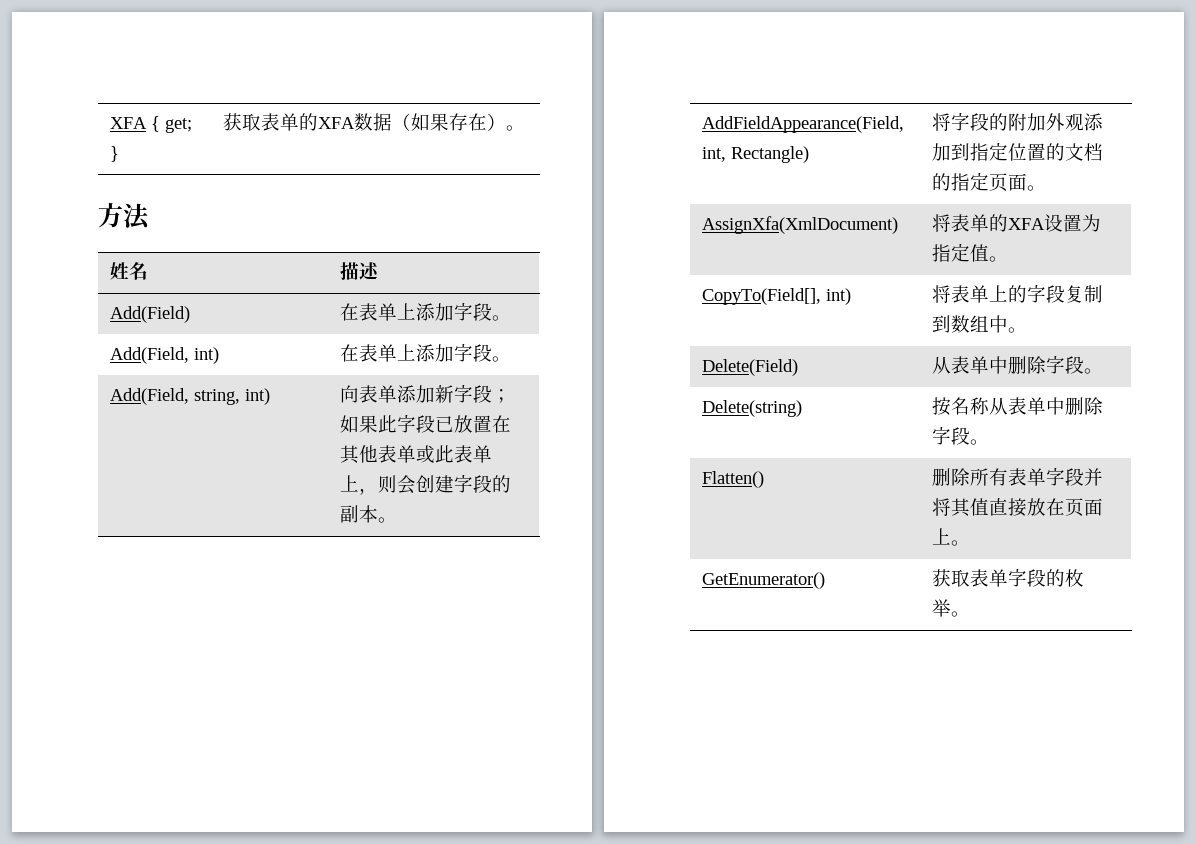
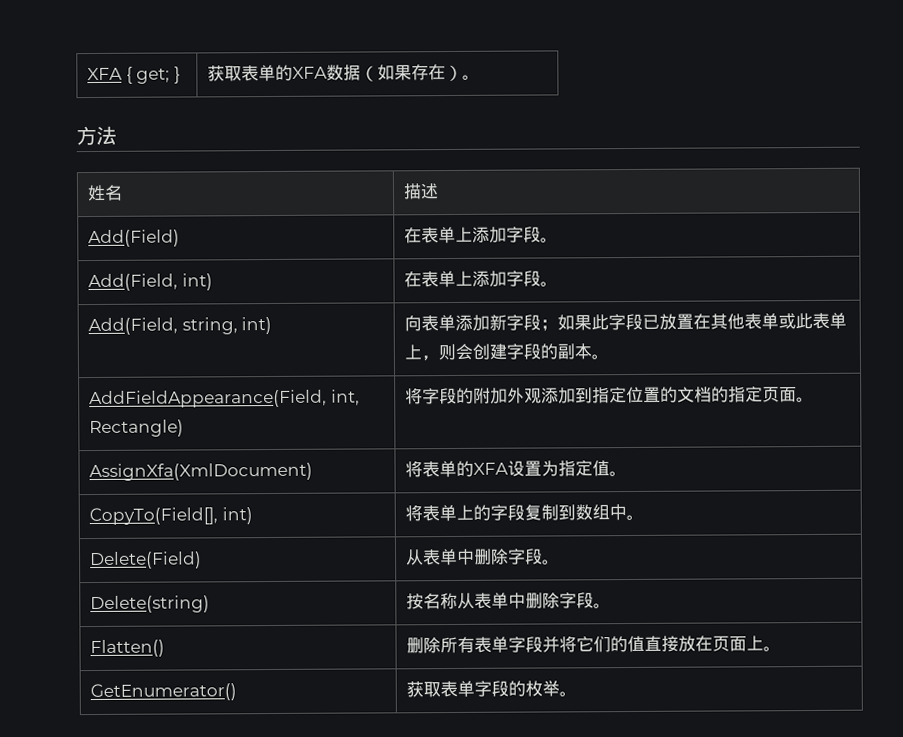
[951,498,972,517] 其 -> [576,636,629,653] 它们的

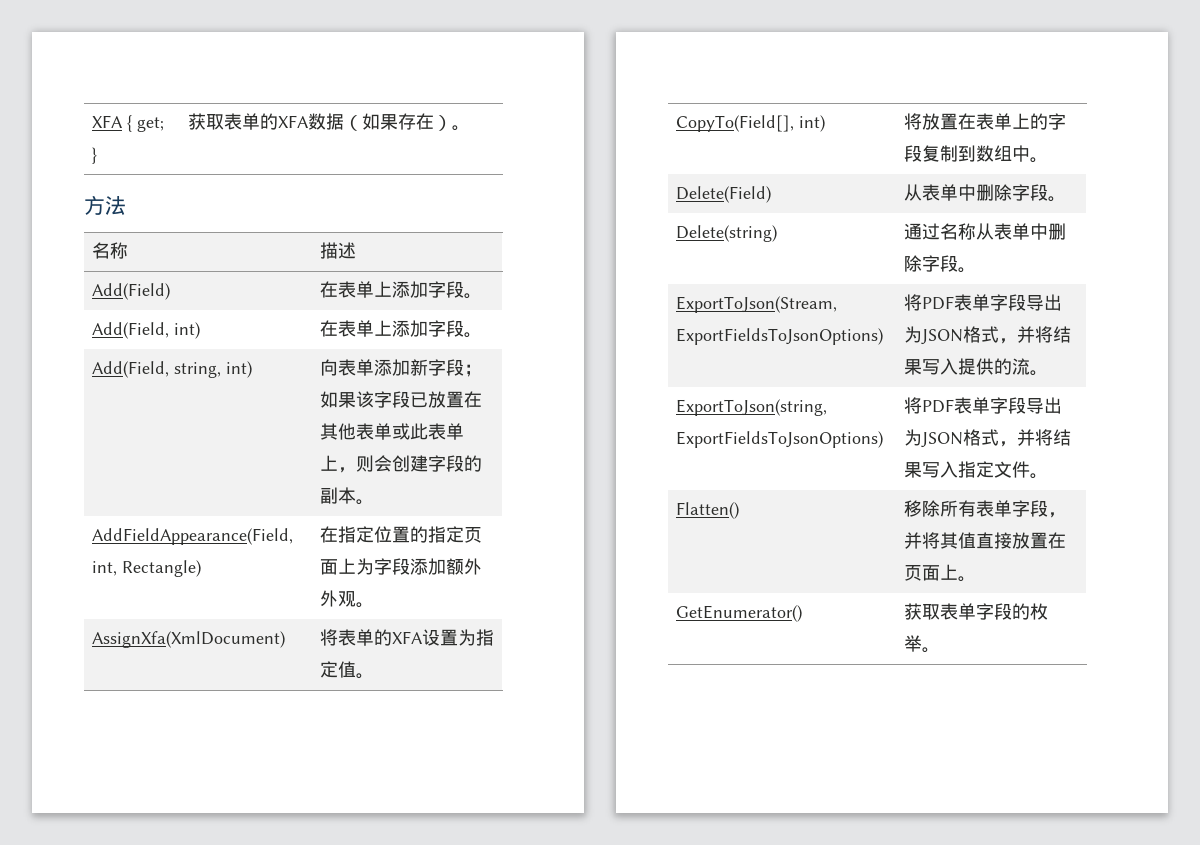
[87,184,124,202] 姓名 -> [92,242,129,259] 名称
[591,314,610,331] 此 -> [356,391,375,408] 该
[405,387,594,405] 将字段的附加外观添加到 -> [320,526,339,543] 在
[677,386,730,403] 文档的 -> (429, 534) none
(798, 394) none -> [338,558,483,575] [320,590,357,607] 上为字段添加额外外观
(424, 513) none -> [922,113,977,130] 放置在
[406,593,425,610] 按 -> [904,223,941,240] 通过
(612, 606) none -> [676,296,838,313] [676,328,884,345] [904,294,1063,311] [904,326,1072,345] [904,358,1049,376] [676,399,828,416] [676,431,884,448] [904,397,1063,414] [904,429,1072,448] [904,461,1049,479] // ExportToJson(Stream, ExportFieldsToJsonOptions) | 将PDF表单字段导出为JSON格式，并将结果写入提供的流。 // ExportToJson(string, ExportFieldsToJsonOptions) | 将PDF表单字段导出为JSON格式，并将结果写入指定文件。
[406,637,425,654] 删 -> [904,500,923,517] 移
[542,636,629,653] 并将它们的 -> [1048,512,1067,518] [904,532,959,549] ，并将其
(697, 643) none -> [1030,532,1049,549] 置

